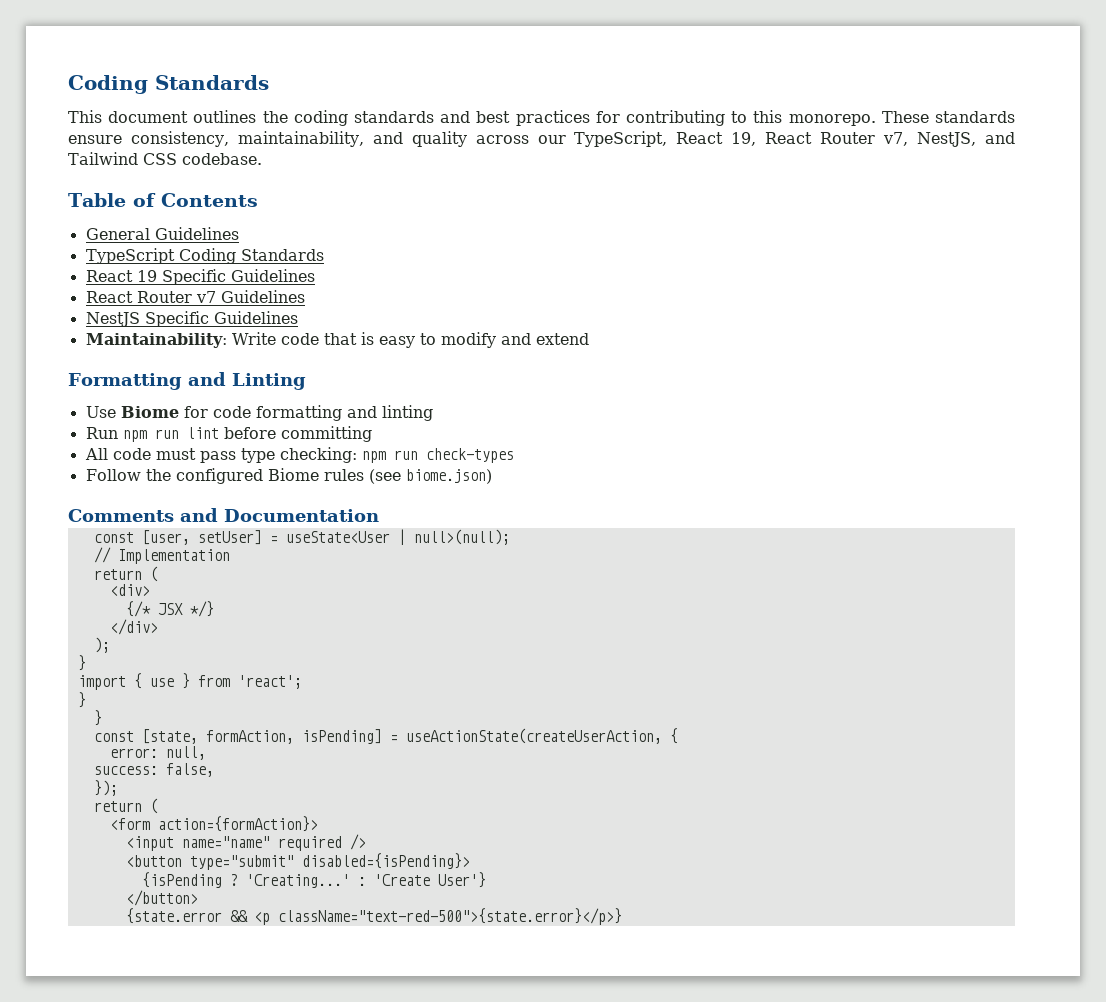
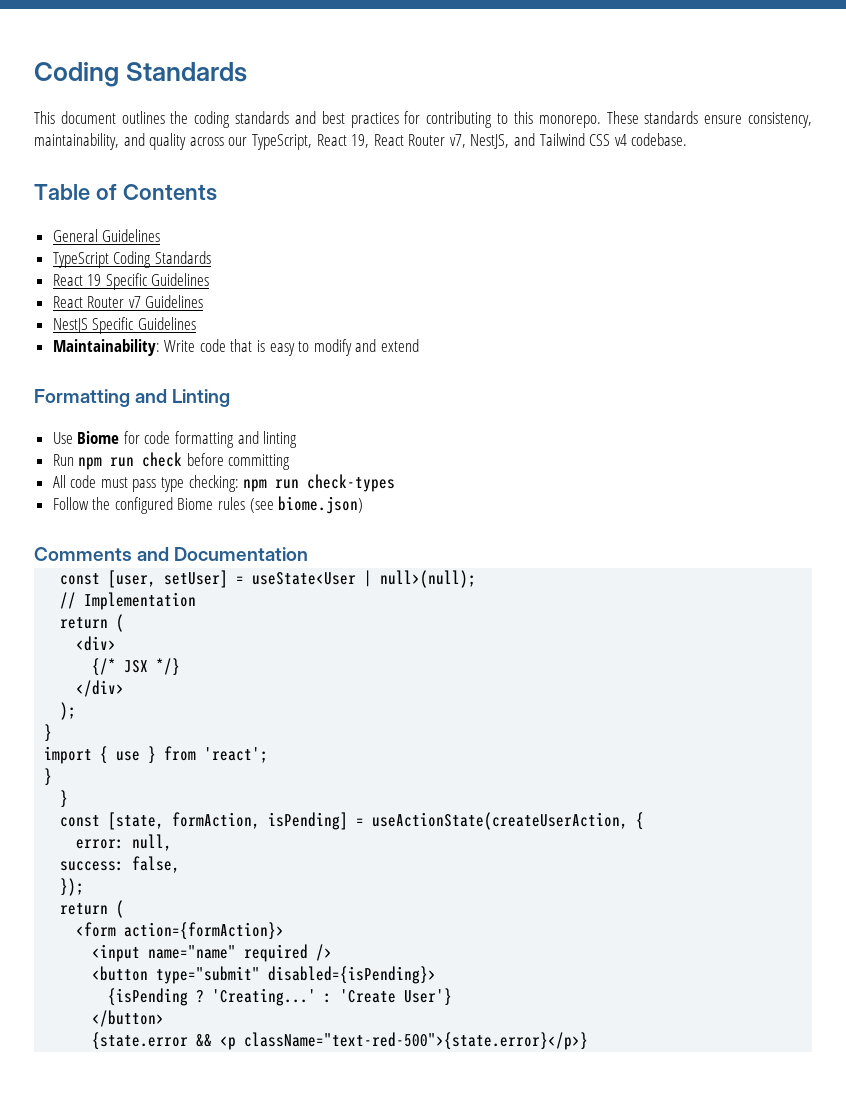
(177, 159) none -> [614,134,627,146] v4
[186,427,219,439] lint -> [142,452,183,467] check

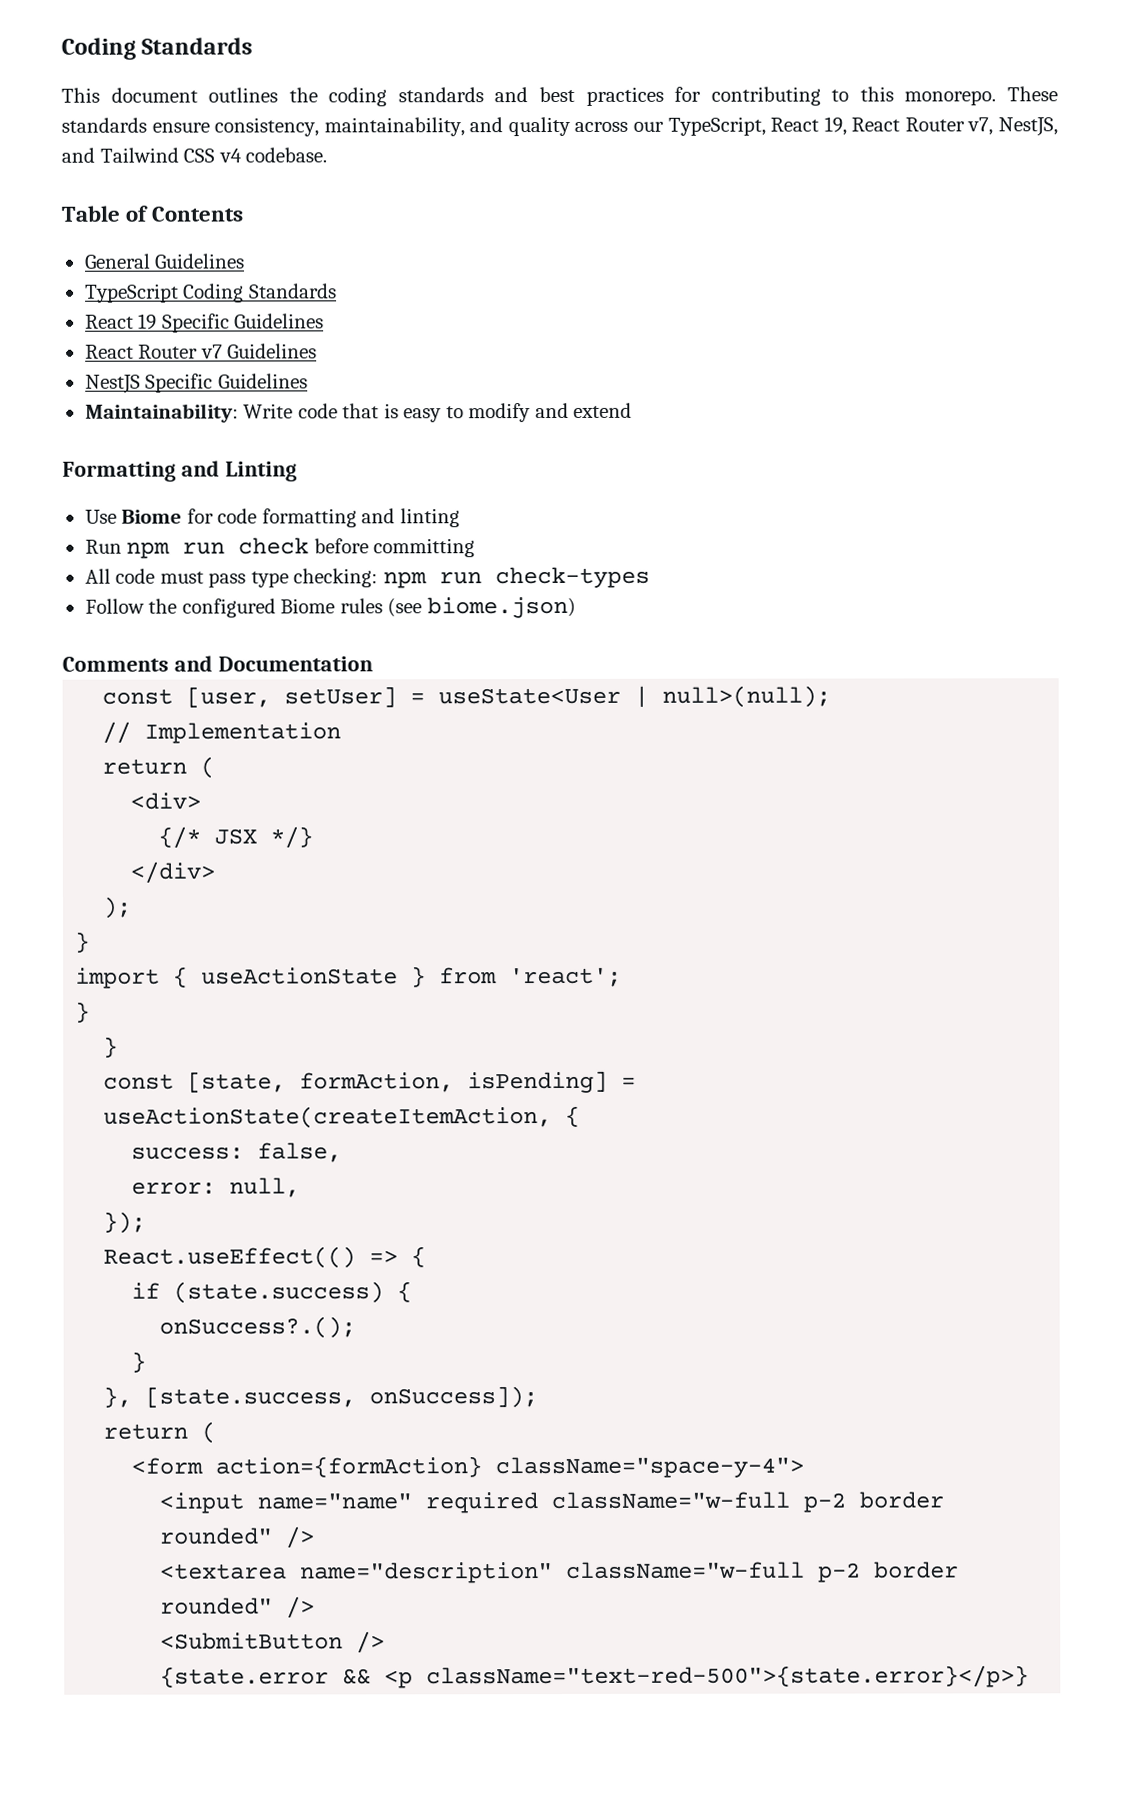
[116,751,141,761] use -> [201,967,399,985] useActionState
[372,812,645,830] useActionState(createUserAction, { -> [103,1105,581,1129] [131,1142,343,1163] useActionState(createItemAction, { // success: false,
[60,856,181,873] [60,878,85,896] success: false, // }); -> [103,1211,147,1234] [103,1246,427,1269] [131,1281,413,1304] [159,1316,357,1339] [131,1351,147,1373] [103,1386,539,1409] }); // React.useEffect(() => { // if (state.success) { // onSuccess?.(); // } // }, [state.success, onSuccess]);
[124,922,285,940] action={formAction}> -> [215,1456,805,1479] action={formAction} className="space-y-4">
[316,944,333,961] [92,966,437,984] [108,988,453,1006] [92,1010,165,1027] /> // <button type="submit" disabled={isPending}> // {isPending ? 'Creating...' : 'Create User'} // </button> -> [551,1491,945,1513] [159,1526,316,1549] [160,1561,960,1584] [160,1596,316,1619] [160,1631,386,1654] className="w-full p-2 border rounded" /> // <textarea name="description" className="w-full p-2 border rounded" /> // <SubmitButton />

